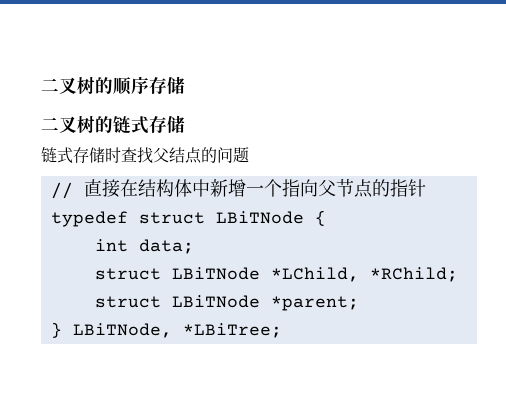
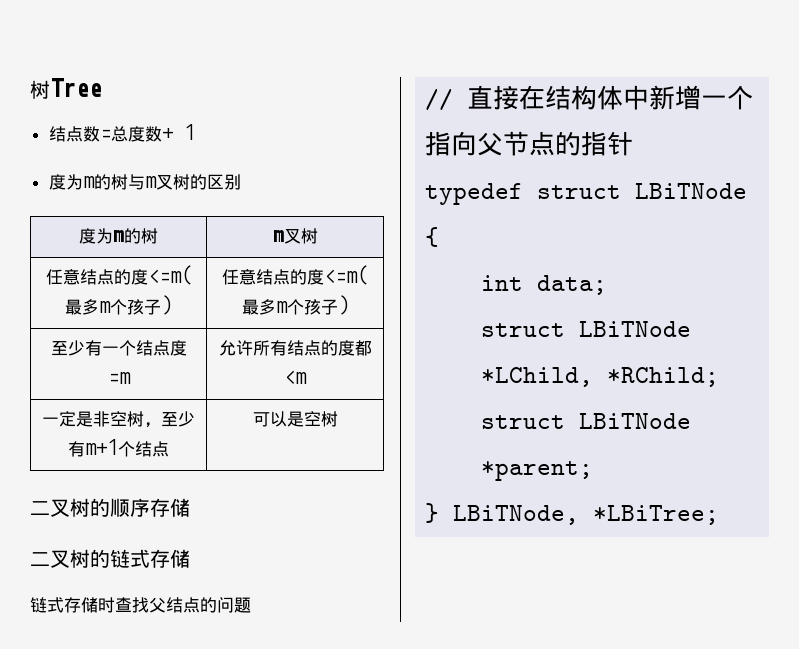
(41, 85) none -> [30,78,102,99] [48,124,195,142] [48,174,241,190] [79,228,158,244] [272,228,318,244] [45,265,192,285] [65,295,172,315] [222,265,368,285] [241,295,349,315] [50,340,187,356] [107,372,131,384] [218,340,372,356] [284,370,307,384] [42,411,195,428] [68,439,169,457] [252,411,338,427] 树Tree // 结点数=总度数+ 1 // 度为m的树与m叉树的区别 // 度为m的树 | m叉树 // 任意结点的度<=m(最多m个孩子) | 任意结点的度<=m(最多m个孩子) // 至少有一个结点度=m | 允许所有结点的度都<m // 一定是非空树，至少有m+1个结点 | 可以是空树 //

